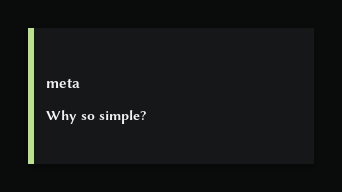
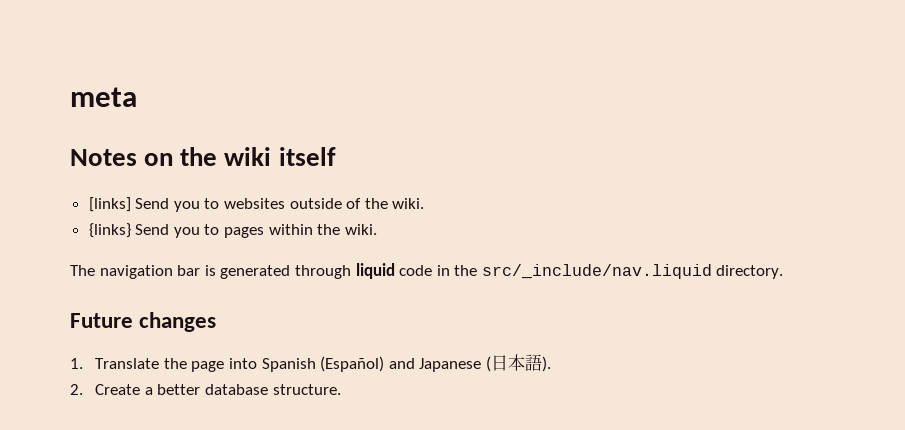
[46,110,147,124] Why so simple? -> [70,147,336,166] [88,197,425,212] [88,223,377,238] [70,263,784,279] [70,312,217,332] [70,354,552,372] [70,384,341,395] Notes on the wiki itself // [links] Send you to websites outside of the wiki. // {links} Send you to pages within the wiki. // The navigation bar is generated through liquid code in the src/_include/nav.liquid directory. // Future changes // 1. Translate the page into Spanish (Español) and Japanese (日本語). // 2. Create a better database structure.

